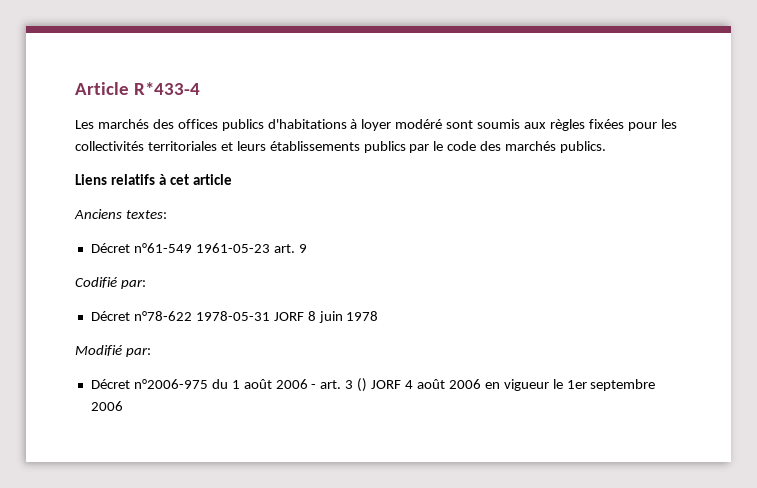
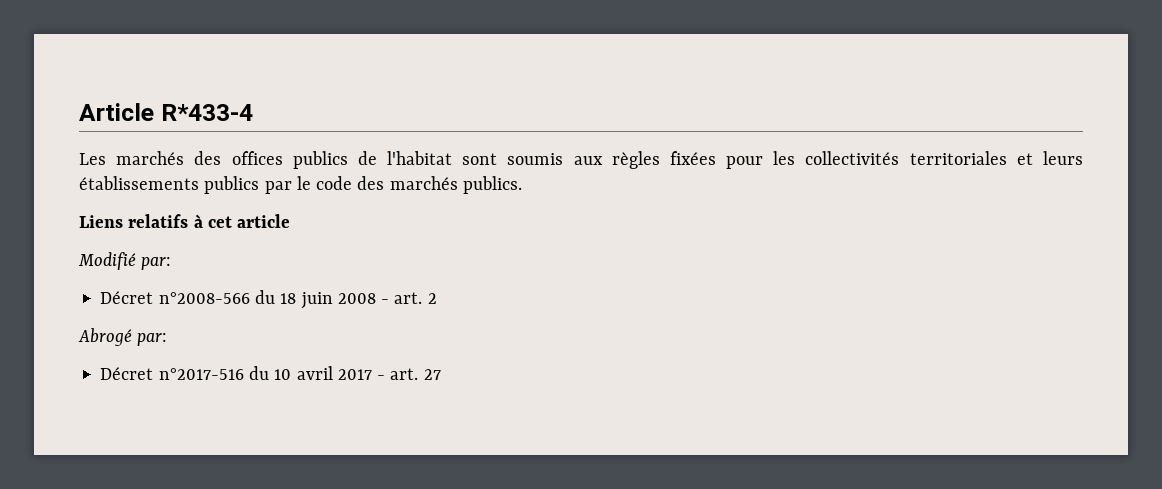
[267,119,443,131] d'habitations à loyer modéré -> [357,151,453,165] de l'habitat
[74,209,167,219] [90,243,307,253] [75,277,146,289] [90,311,379,323] [75,345,151,357] [90,378,656,392] [90,401,123,411] Anciens textes: // Décret n°61-549 1961-05-23 art. 9 // Codifié par: // Décret n°78-622 1978-05-31 JORF 8 juin 1978 // Modifié par: // Décret n°2006-975 du 1 août 2006 - art. 3 () JORF 4 août 2006 en vigueur le 1er septembre 2006 -> [78,252,172,270] [100,290,437,309] [78,328,168,346] [100,366,441,380] Modifié par: // Décret n°2008-566 du 18 juin 2008 - art. 2 // Abrogé par: // Décret n°2017-516 du 10 avril 2017 - art. 27

